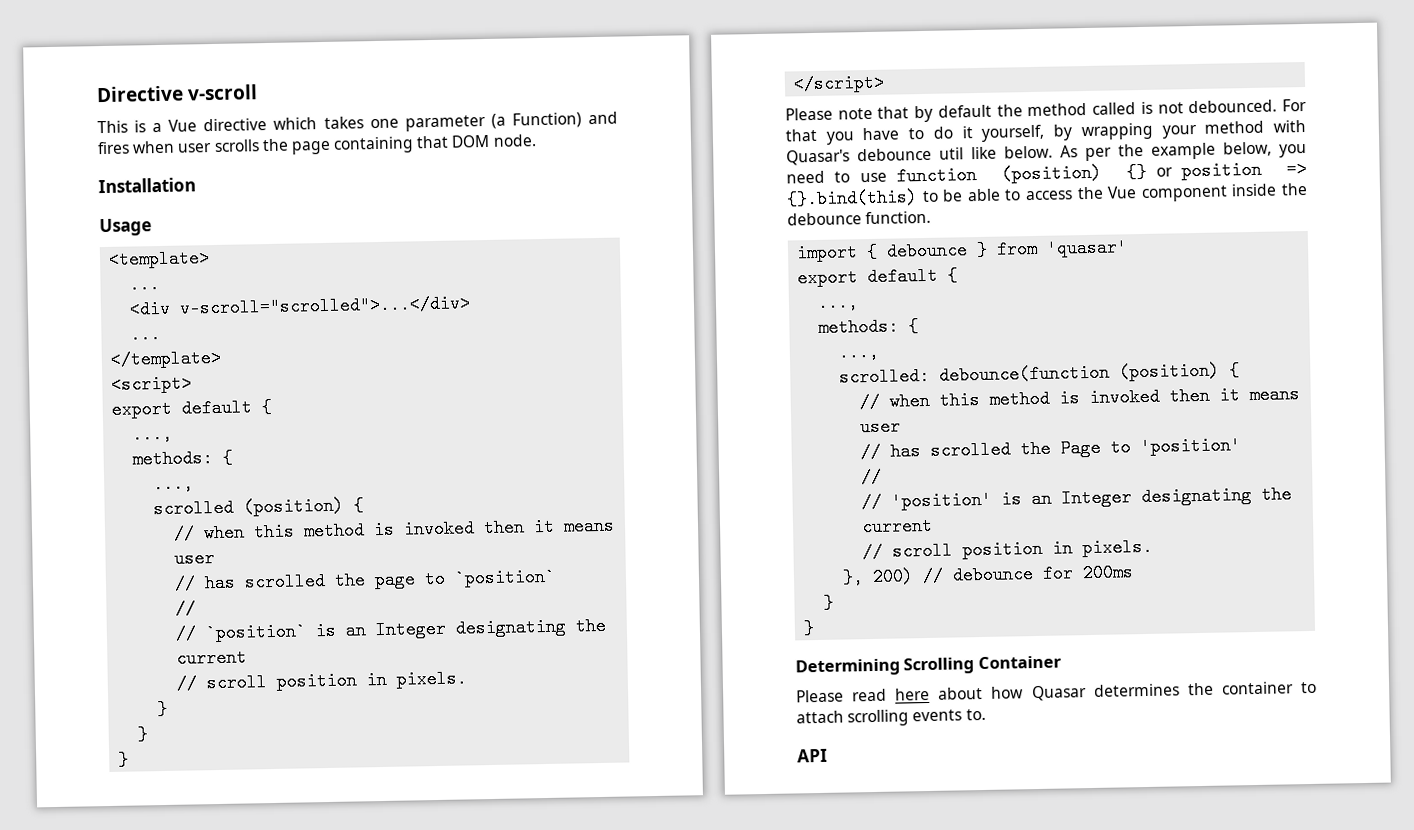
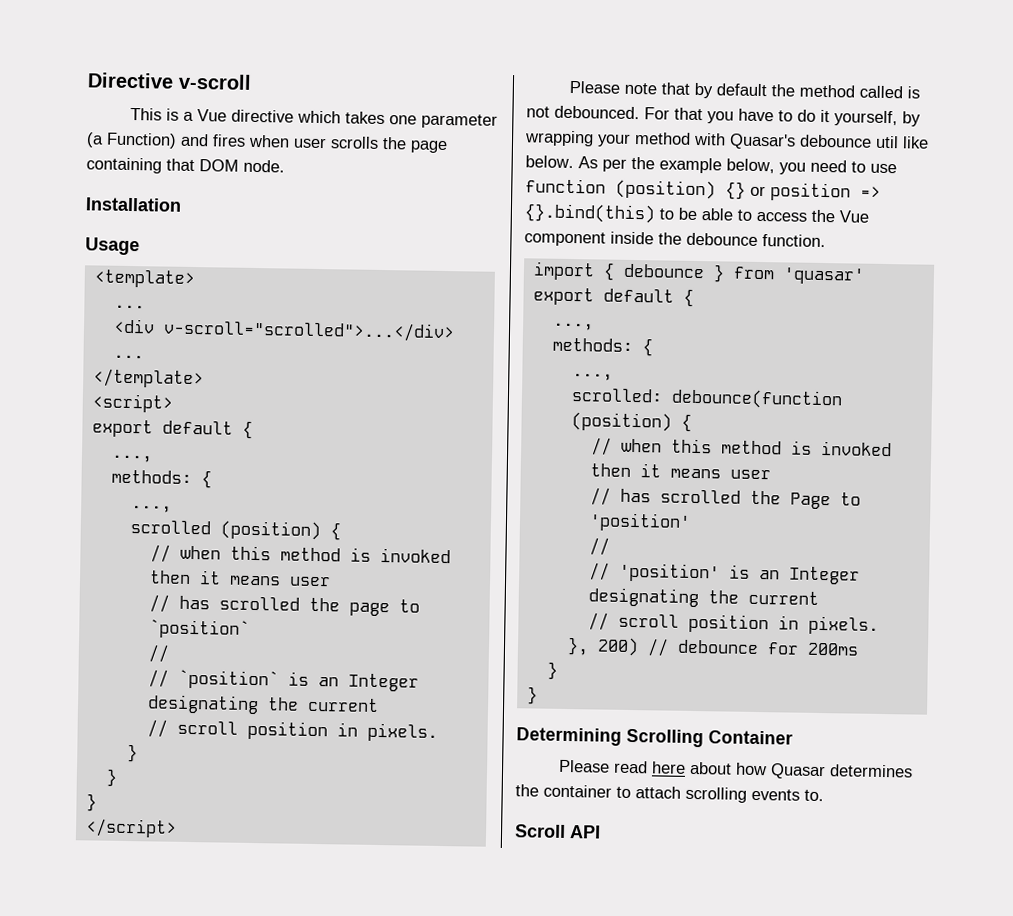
(986, 714) none -> [514,824,566,838] Scroll

